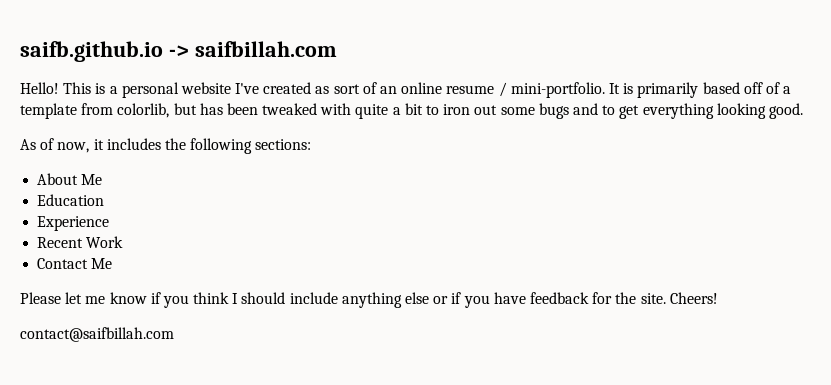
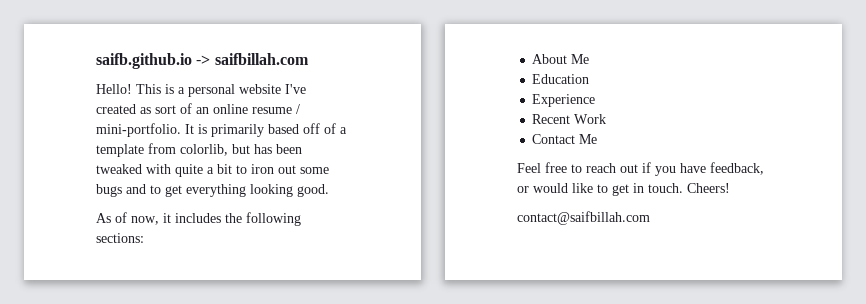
[20,292,666,308] Please let me know if you think I should include anything else or if you have feedback for the site. -> [517,162,764,176] [517,183,683,196] Feel free to reach out if you have feedback, or would like to get in touch.

